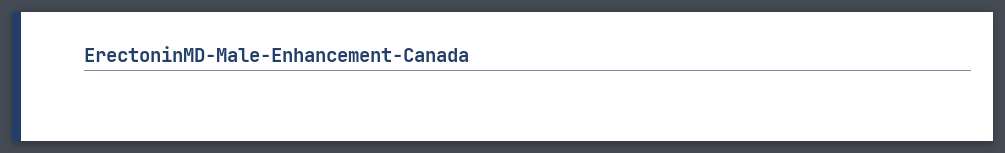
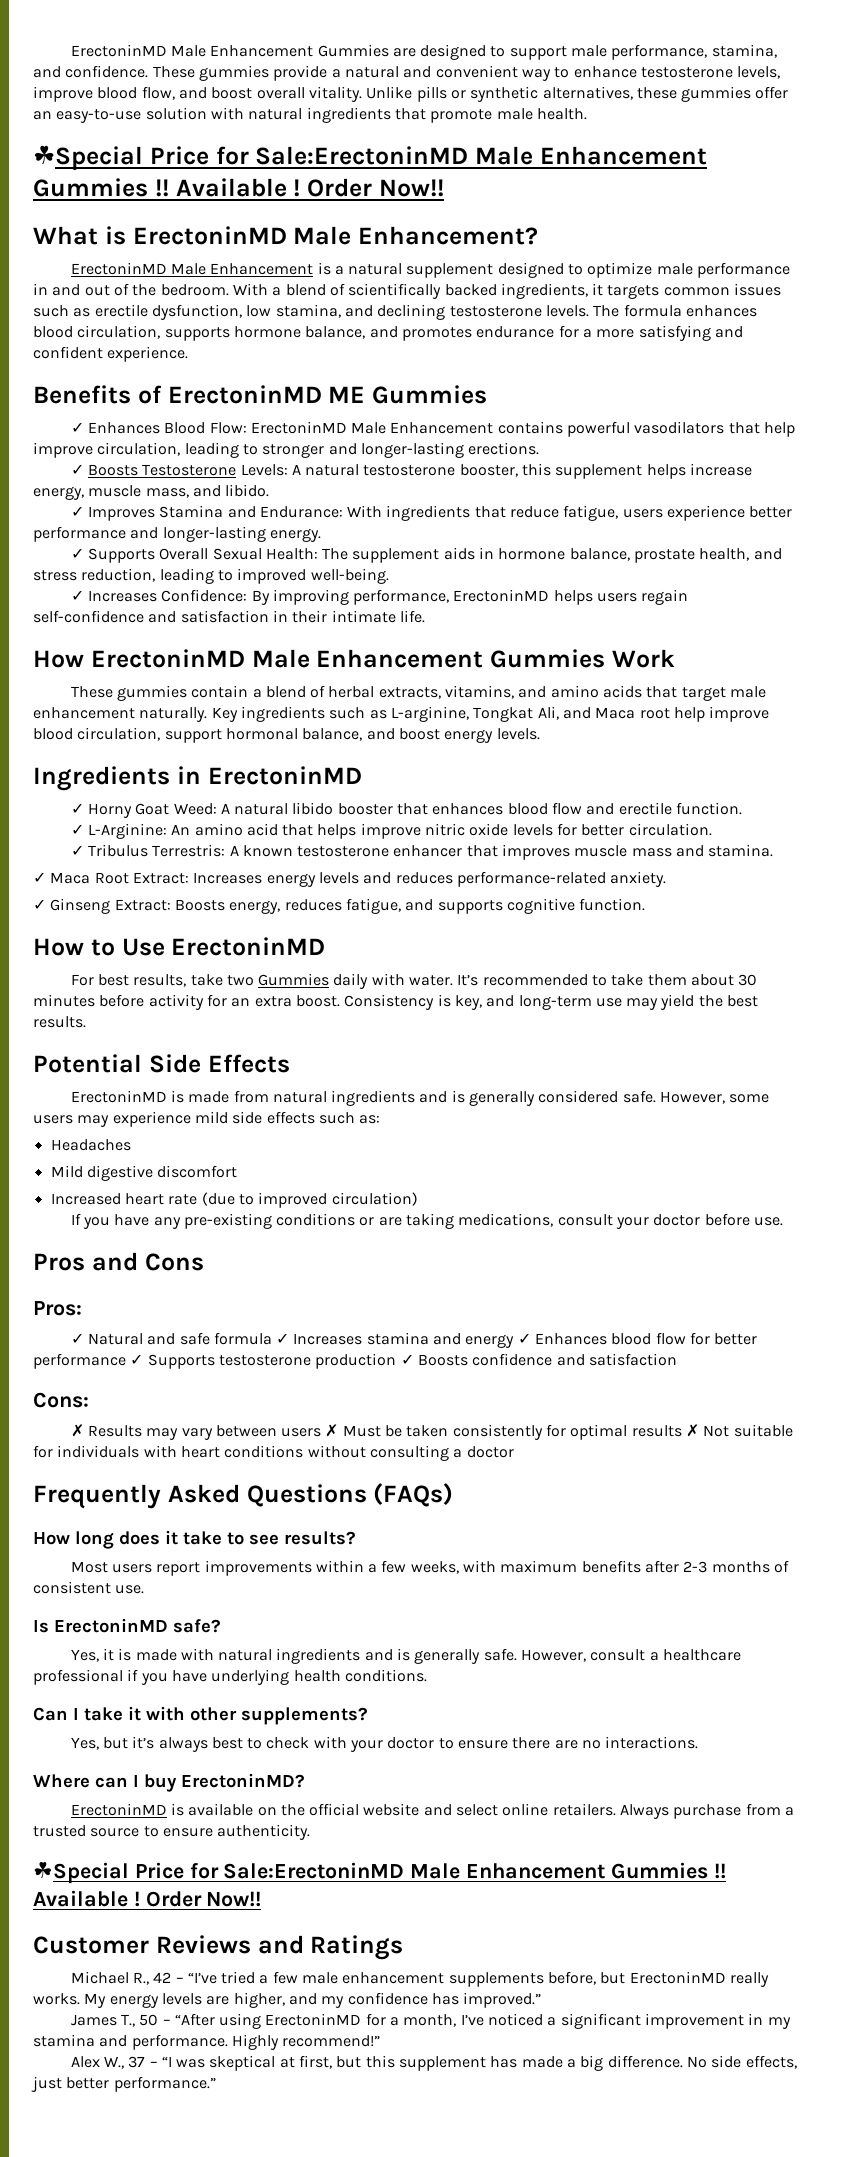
[84,46,469,62] ErectoninMD-Male-Enhancement-Canada -> [70,44,777,60] [33,65,781,81] [33,86,789,102] [33,107,587,123] [33,145,707,170] [33,178,444,197] [33,226,538,245] [70,262,791,278] [33,283,782,299] [33,304,757,320] [33,325,743,341] [33,346,189,362] [33,385,487,404] [70,421,796,437] [33,442,540,458] [70,463,753,479] [33,484,270,500] [70,505,793,521] [33,526,321,542] [70,547,782,563] [33,568,389,584] [70,589,689,605] [33,610,425,623] [33,649,675,668] [70,685,767,701] [33,706,770,722] [33,727,540,743] [33,766,362,791] [70,802,743,818] [70,823,712,839] [70,844,774,860] [33,871,667,887] [33,898,646,914] [33,937,326,956] [70,973,758,989] [33,994,759,1010] [33,1016,86,1028] [33,1054,290,1073] [70,1090,770,1106] [33,1111,381,1127] [50,1139,131,1151] [50,1165,238,1181] [50,1192,418,1208] [70,1213,784,1229] [33,1252,204,1271] [33,1301,82,1316] [70,1332,758,1348] [33,1353,677,1369] [33,1392,89,1408] [70,1424,793,1440] [33,1445,514,1461] [33,1483,454,1509] [33,1530,356,1549] [70,1560,790,1576] [33,1581,145,1594] [33,1618,221,1633] [70,1648,742,1664] [33,1669,427,1685] [33,1706,368,1725] [70,1736,699,1752] [33,1773,305,1792] [70,1803,795,1819] [33,1824,311,1840] [33,1861,726,1884] [33,1890,262,1907] [33,1935,404,1960] [70,1971,770,1987] [33,1992,542,2008] [70,2013,791,2029] [33,2034,381,2050] [70,2055,797,2071] [31,2076,216,2092] ErectoninMD Male Enhancement Gummies are designed to support male performance, stamina, and confidence. These gummies provide a natural and convenient way to enhance testosterone levels, improve blood flow, and boost overall vitality. Unlike pills or synthetic alternatives, these gummies offer an easy-to-use solution with natural ingredients that promote male health. // ☘Special Price for Sale:ErectoninMD Male Enhancement Gummies !! Available ! Order Now!! // What is ErectoninMD Male Enhancement? // ErectoninMD Male Enhancement is a natural supplement designed to optimize male performance in and out of the bedroom. With a blend of scientifically backed ingredients, it targets common issues such as erectile dysfunction, low stamina, and declining testosterone levels. The formula enhances blood circulation, supports hormone balance, and promotes endurance for a more satisfying and confident experience. // Benefits of ErectoninMD ME Gummies // ✓ Enhances Blood Flow: ErectoninMD Male Enhancement contains powerful vasodilators that help improve circulation, leading to stronger and longer-lasting erections. // ✓ Boosts Testosterone Levels: A natural testosterone booster, this supplement helps increase energy, muscle mass, and libido. // ✓ Improves Stamina and Endurance: With ingredients that reduce fatigue, users experience better performance and longer-lasting energy. // ✓ Supports Overall Sexual Health: The supplement aids in hormone balance, prostate health, and stress reduction, leading to improved well-being. // ✓ Increases Confidence: By improving performance, ErectoninMD helps users regain self-confidence and satisfaction in their intimate life. // How ErectoninMD Male Enhancement Gummies Work // These gummies contain a blend of herbal extracts, vitamins, and amino acids that target male enhancement naturally. Key ingredients such as L-arginine, Tongkat Ali, and Maca root help improve blood circulation, support hormonal balance, and boost energy levels. // Ingredients in ErectoninMD // ✓ Horny Goat Weed: A natural libido booster that enhances blood flow and erectile function. // ✓ L-Arginine: An amino acid that helps improve nitric oxide levels for better circulation. // ✓ Tribulus Terrestris: A known testosterone enhancer that improves muscle mass and stamina. // ✓ Maca Root Extract: Increases energy levels and reduces performance-related anxiety. // ✓ Ginseng Extract: Boosts energy, reduces fatigue, and supports cognitive function. // How to Use ErectoninMD // For best results, take two Gummies daily with water. It’s recommended to take them about 30 minutes before activity for an extra boost. Consistency is key, and long-term use may yield the best results. // Potential Side Effects // ErectoninMD is made from natural ingredients and is generally considered safe. However, some users may experience mild side effects such as: // Headaches // Mild digestive discomfort // Increased heart rate (due to improved circulation) // If you have any pre-existing conditions or are taking medications, consult your doctor before use. // Pros and Cons // Pros: // ✓ Natural and safe formula ✓ Increases stamina and energy ✓ Enhances blood flow for better performance ✓ Supports testosterone production ✓ Boosts confidence and satisfaction // Cons: // ✗ Results may vary between users ✗ Must be taken consistently for optimal results ✗ Not suitable for individuals with heart conditions without consulting a doctor // Frequently Asked Questions (FAQs) // How long does it take to see results? // Most users report improvements within a few weeks, with maximum benefits after 2-3 months of consistent use. // Is ErectoninMD safe? // Yes, it is made with natural ingredients and is generally safe. However, consult a healthcare professional if you have underlying health conditions. // Can I take it with other supplements? // Yes, but it’s always best to check with your doctor to ensure there are no interactions. // Where can I buy ErectoninMD? // ErectoninMD is available on the official website and select online retailers. Always purchase from a trusted source to ensure authenticity. // ☘Special Price for Sale:ErectoninMD Male Enhancement Gummies !! Available ! Order Now!! // Customer Reviews and Ratings // Michael R., 42 – “I’ve tried a few male enhancement supplements before, but ErectoninMD really works. My energy levels are higher, and my confidence has improved.” // James T., 50 – “After using ErectoninMD for a month, I’ve noticed a significant improvement in my stamina and performance. Highly recommend!” // Alex W., 37 – “I was skeptical at first, but this supplement has made a big difference. No side effects, just better performance.”

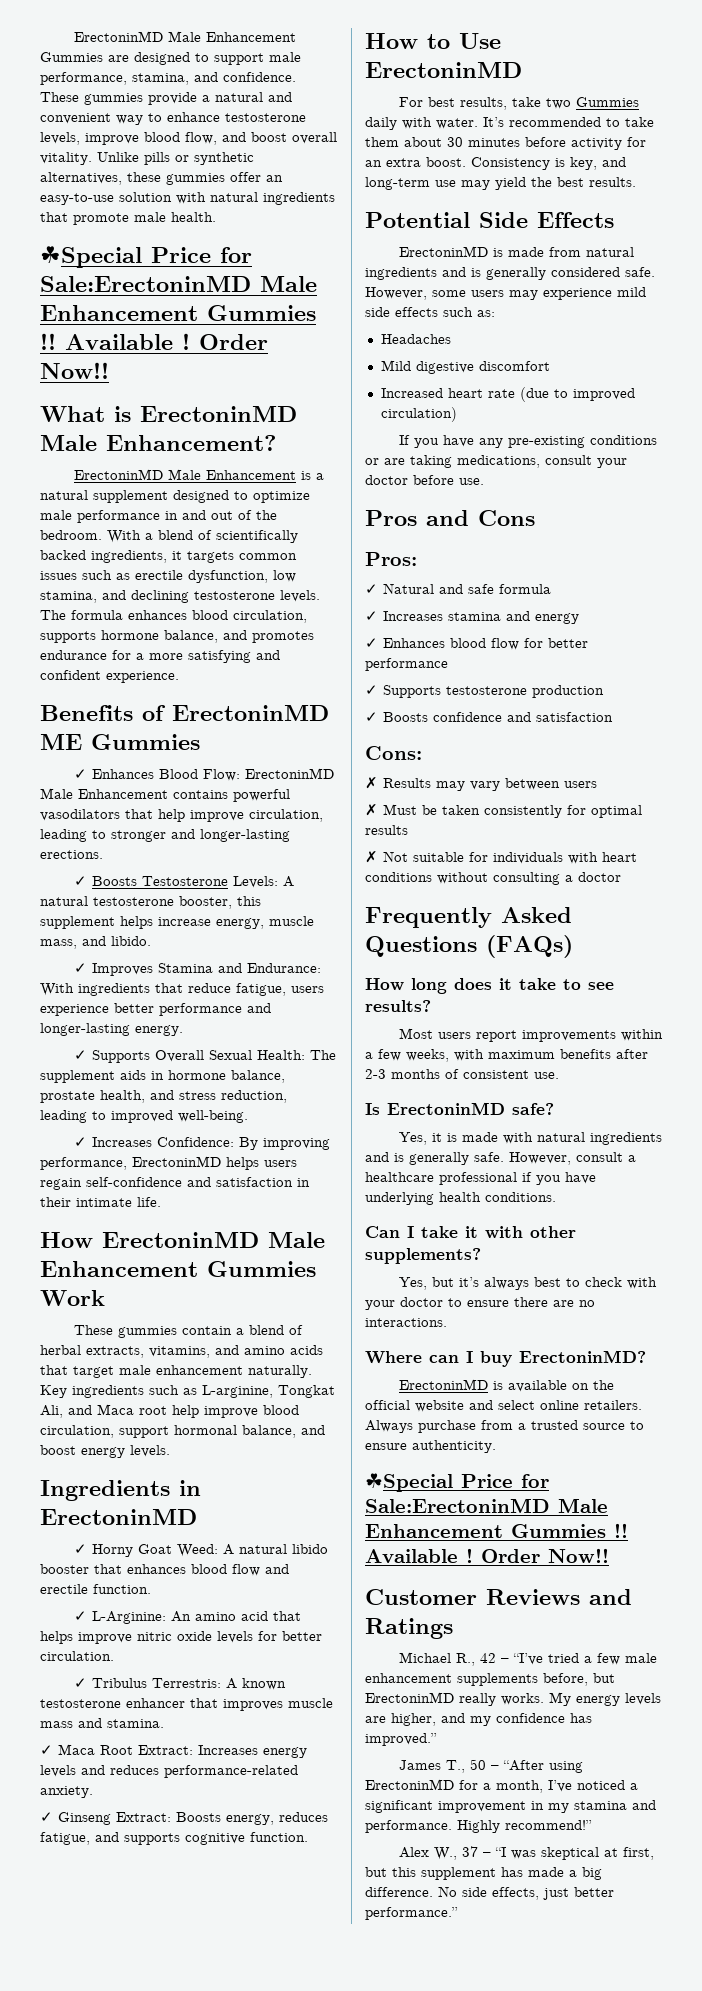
(272, 1338) none -> (551, 589) //
(515, 1341) none -> (579, 618) //
(126, 1361) none -> (448, 664) //
(397, 1361) none -> (604, 691) //
(322, 1432) none -> (597, 784) //
(682, 1431) none -> (408, 830) //

